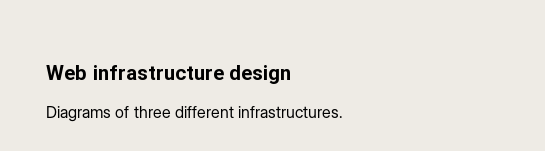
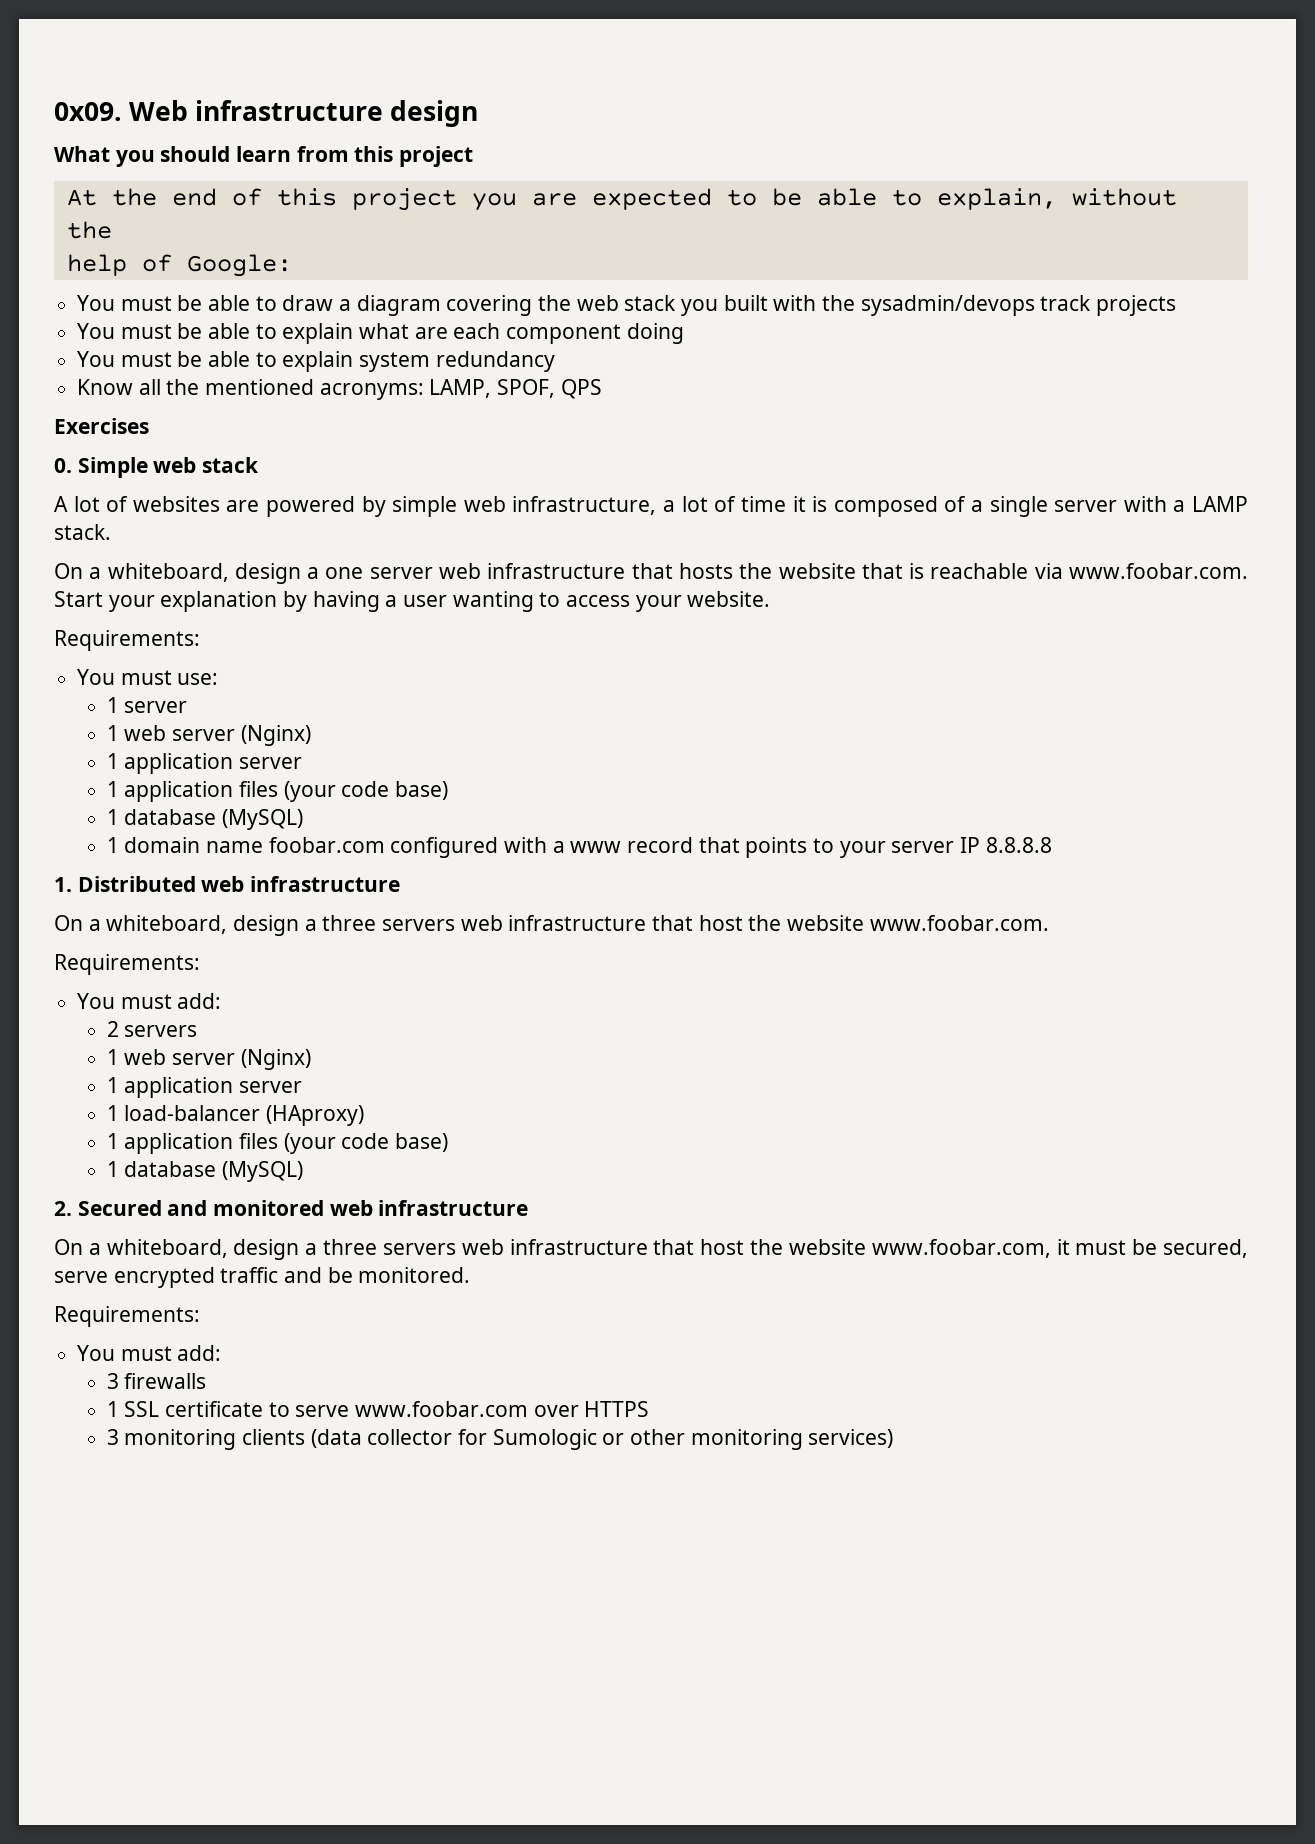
(46, 72) none -> [54,102,122,121] 0x09.
[46,106,344,122] Diagrams of three different infrastructures. -> [54,146,474,167] [66,188,1177,211] [66,221,112,239] [66,254,292,277] [77,295,1177,316] [77,323,684,344] [77,351,555,372] [77,379,602,400] [54,418,149,434] [54,457,260,478] [54,496,1248,517] [54,524,111,540] [54,563,1248,584] [54,591,771,612] [54,630,200,651] [77,669,219,685] [106,697,188,713] [106,725,311,746] [106,753,302,774] [106,781,448,802] [106,809,303,830] [106,837,1052,858] [54,876,401,892] [54,915,1049,936] [54,954,200,975] [77,993,222,1009] [106,1021,198,1037] [106,1049,311,1070] [106,1077,302,1098] [106,1105,364,1126] [106,1133,448,1154] [106,1161,303,1182] [54,1200,529,1216] [54,1239,1248,1260] [54,1267,471,1288] [54,1306,200,1327] [77,1345,222,1361] [106,1373,207,1389] [106,1401,650,1417] [106,1429,894,1450] What you should learn from this project // At the end of this project you are expected to be able to explain, without the // help of Google: // You must be able to draw a diagram covering the web stack you built with the sysadmin/devops track projects // You must be able to explain what are each component doing // You must be able to explain system redundancy // Know all the mentioned acronyms: LAMP, SPOF, QPS // Exercises // 0. Simple web stack // A lot of websites are powered by simple web infrastructure, a lot of time it is composed of a single server with a LAMP stack. // On a whiteboard, design a one server web infrastructure that hosts the website that is reachable via www.foobar.com. Start your explanation by having a user wanting to access your website. // Requirements: // You must use: // 1 server // 1 web server (Nginx) // 1 application server // 1 application files (your code base) // 1 database (MySQL) // 1 domain name foobar.com configured with a www record that points to your server IP 8.8.8.8 // 1. Distributed web infrastructure // On a whiteboard, design a three servers web infrastructure that host the website www.foobar.com. // Requirements: // You must add: // 2 servers // 1 web server (Nginx) // 1 application server // 1 load-balancer (HAproxy) // 1 application files (your code base) // 1 database (MySQL) // 2. Secured and monitored web infrastructure // On a whiteboard, design a three servers web infrastructure that host the website www.foobar.com, it must be secured, serve encrypted traffic and be monitored. // Requirements: // You must add: // 3 firewalls // 1 SSL certificate to serve www.foobar.com over HTTPS // 3 monitoring clients (data collector for Sumologic or other monitoring services)

